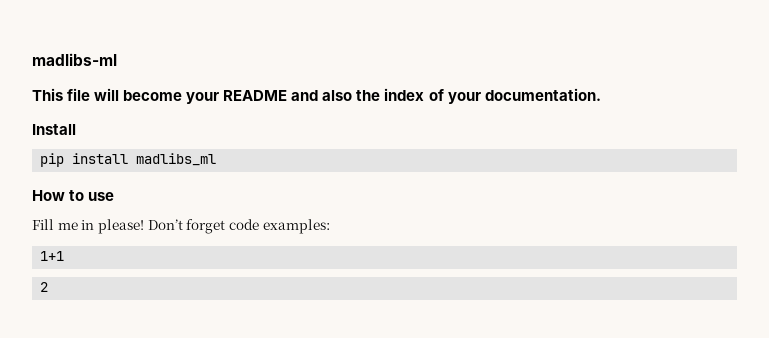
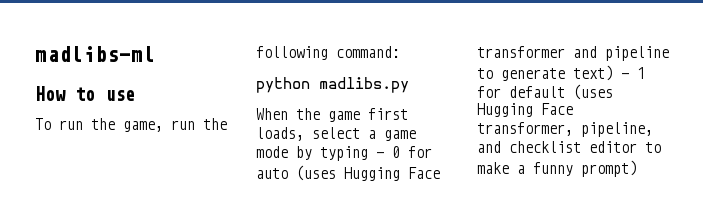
[32,88,601,104] [32,124,76,135] [40,153,217,167] [32,190,115,201] [32,219,330,234] [40,251,65,261] [40,282,49,292] This file will become your README and also the index of your documentation. // Install // pip install madlibs_ml // How to use // Fill me in please! Don’t forget code examples: // 1+1 // 2 -> [35,86,135,101] [35,118,227,132] [256,46,400,60] [256,77,409,93] [256,108,408,122] [256,127,416,141] [256,146,432,161] [256,165,440,181] [477,46,669,61] [477,65,645,81] [477,84,613,100] [477,103,573,117] [477,122,653,137] [477,141,661,153] [477,160,637,177] How to use // To run the game, run the following command: // python madlibs.py // When the game first loads, select a game mode by typing - 0 for auto (uses Hugging Face transformer and pipeline to generate text) - 1 for default (uses Hugging Face transformer, pipeline, and checklist editor to make a funny prompt)

